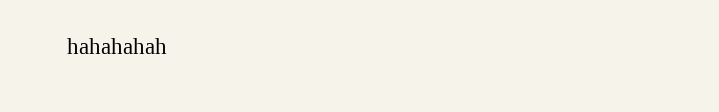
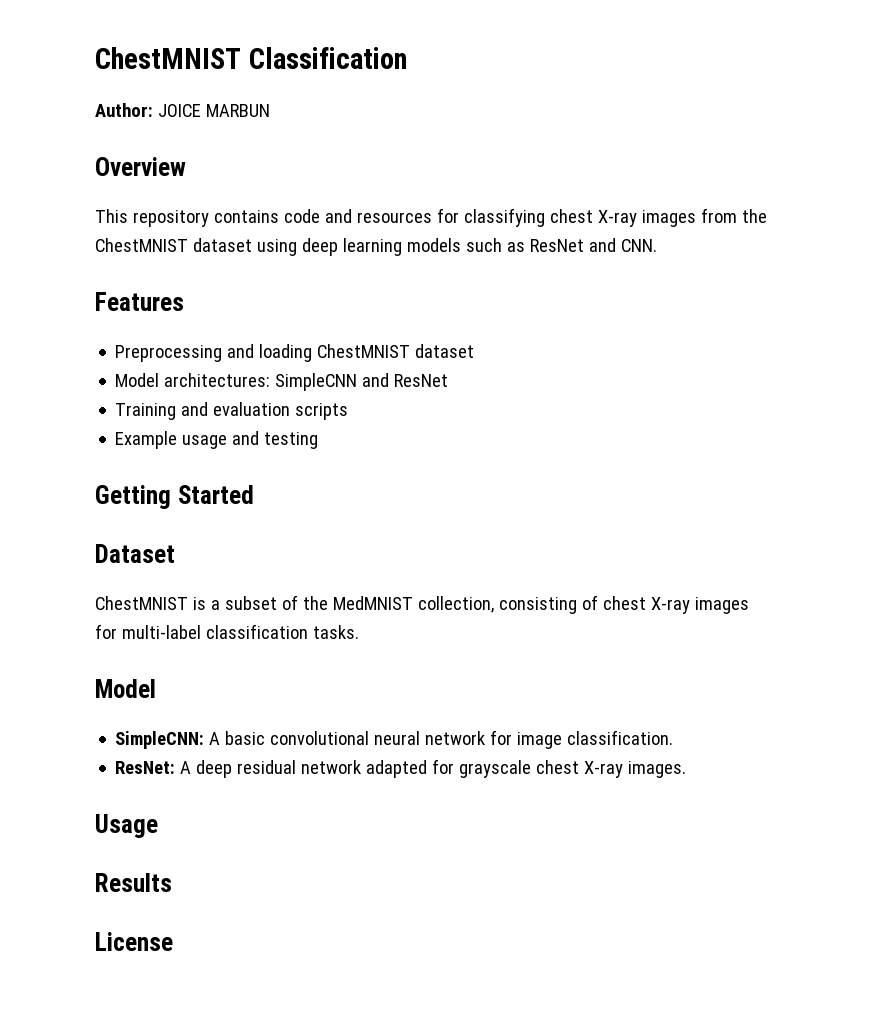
[67,38,167,54] hahahahah -> [95,47,407,69] [95,103,270,117] [95,157,186,176] [95,208,767,227] [95,238,657,256] [95,292,184,311] [115,344,475,362] [115,373,449,391] [115,402,349,420] [115,431,319,449] [95,485,254,509] [95,544,175,563] [95,595,749,614] [95,624,359,639] [95,679,156,698] [115,730,674,749] [115,759,687,778] [95,814,158,838] [95,873,172,892] [95,932,173,951] ChestMNIST Classification // Author: JOICE MARBUN // Overview // This repository contains code and resources for classifying chest X-ray images from the ChestMNIST dataset using deep learning models such as ResNet and CNN. // Features // Preprocessing and loading ChestMNIST dataset // Model architectures: SimpleCNN and ResNet // Training and evaluation scripts // Example usage and testing // Getting Started // Dataset // ChestMNIST is a subset of the MedMNIST collection, consisting of chest X-ray images for multi-label classification tasks. // Model // SimpleCNN: A basic convolutional neural network for image classification. // ResNet: A deep residual network adapted for grayscale chest X-ray images. // Usage // Results // License

